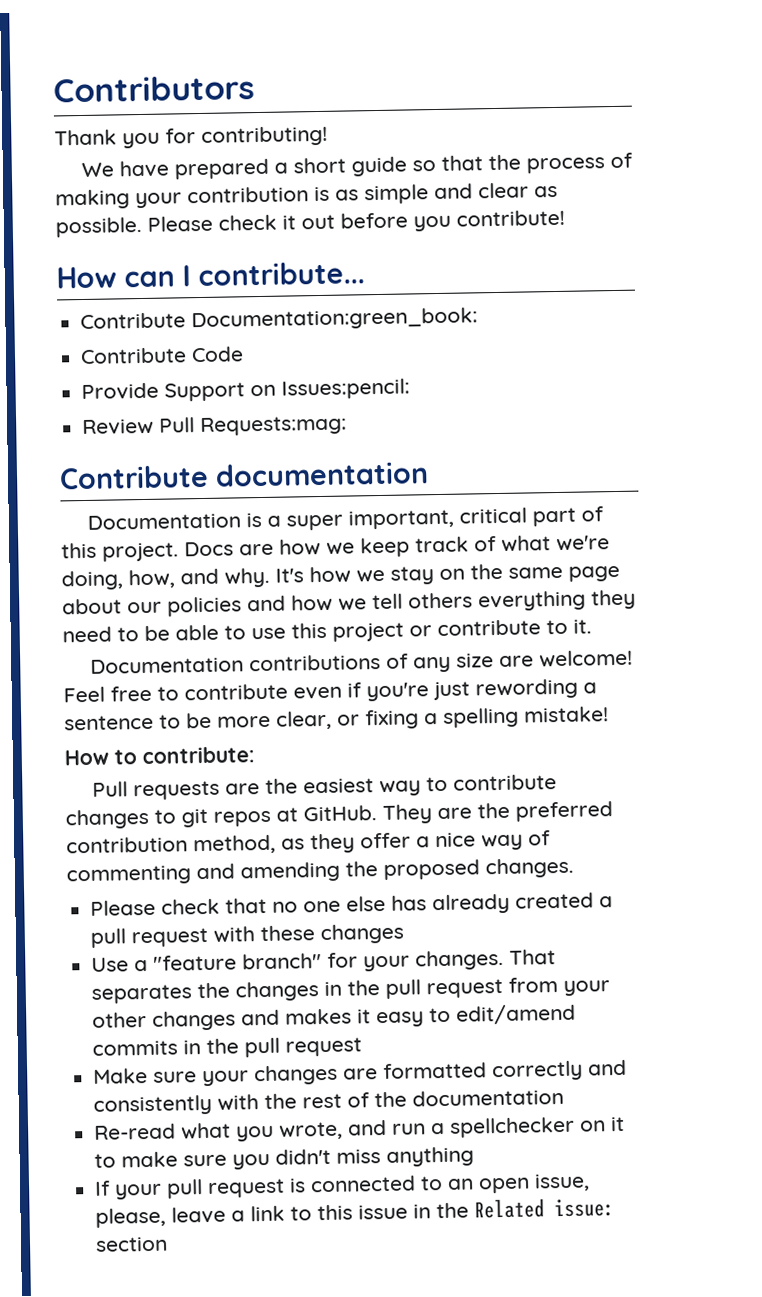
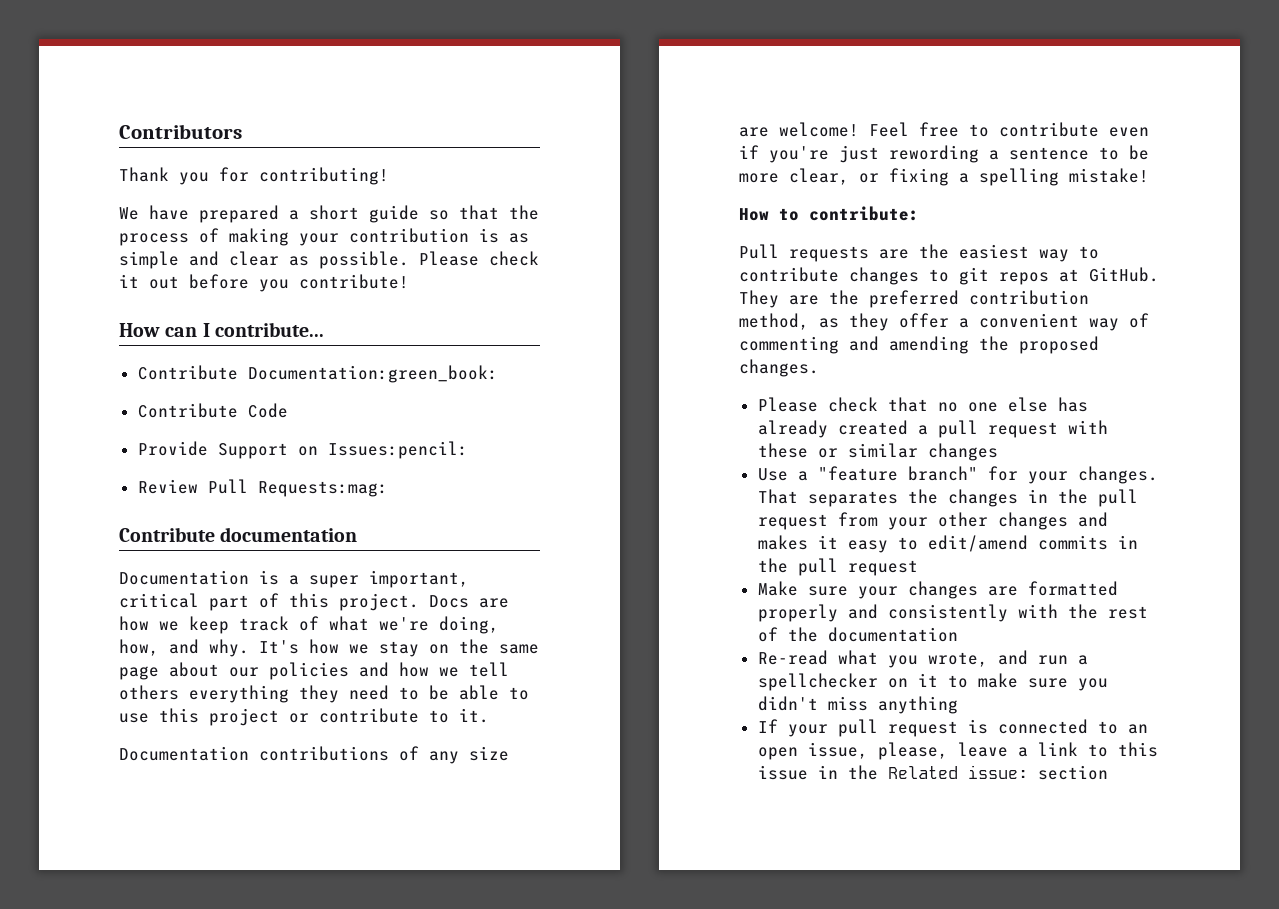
[435,832,476,848] nice -> [979,313,1079,328] convenient
(316, 933) none -> [817,443,918,458] or similar
[492,1060,584,1082] correctly -> [757,604,838,622] properly

